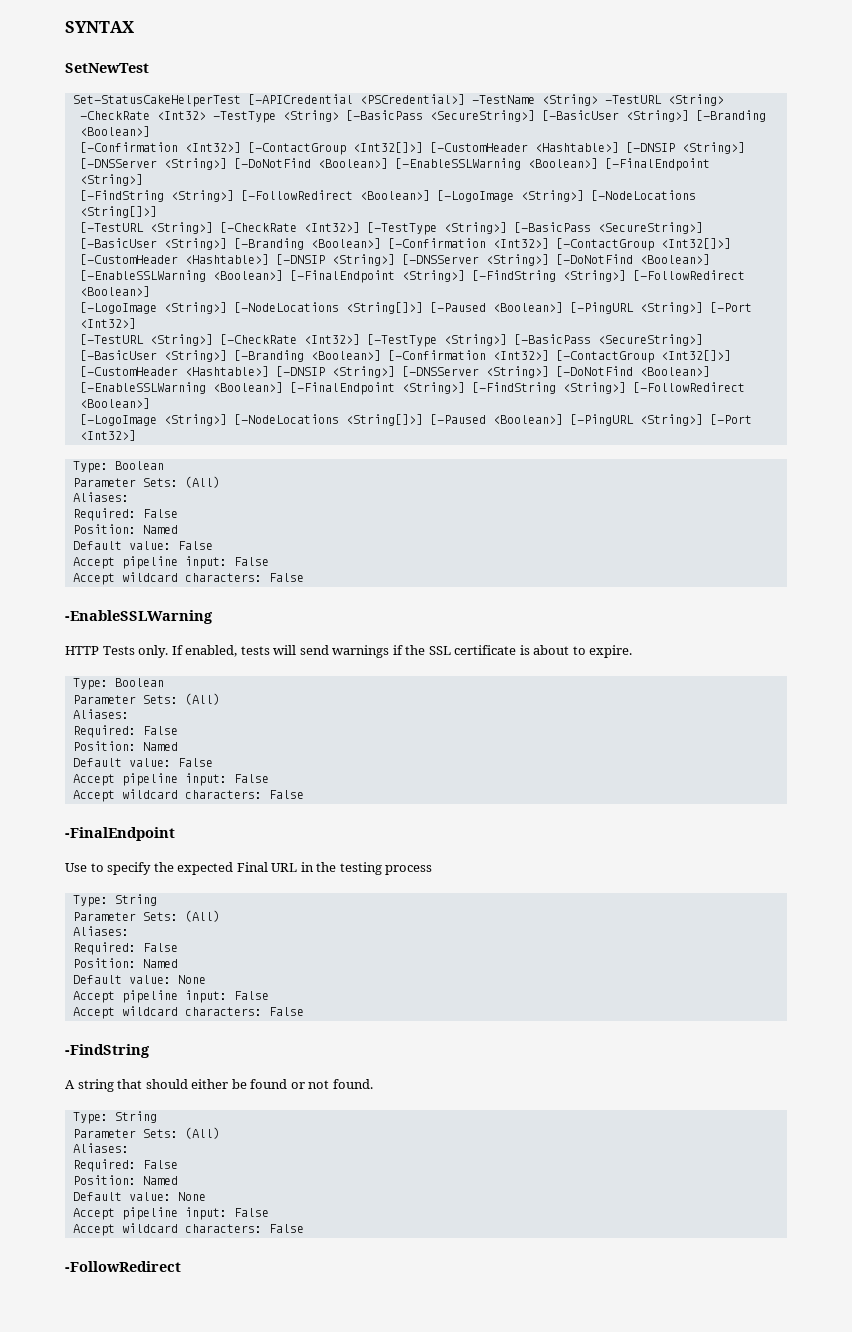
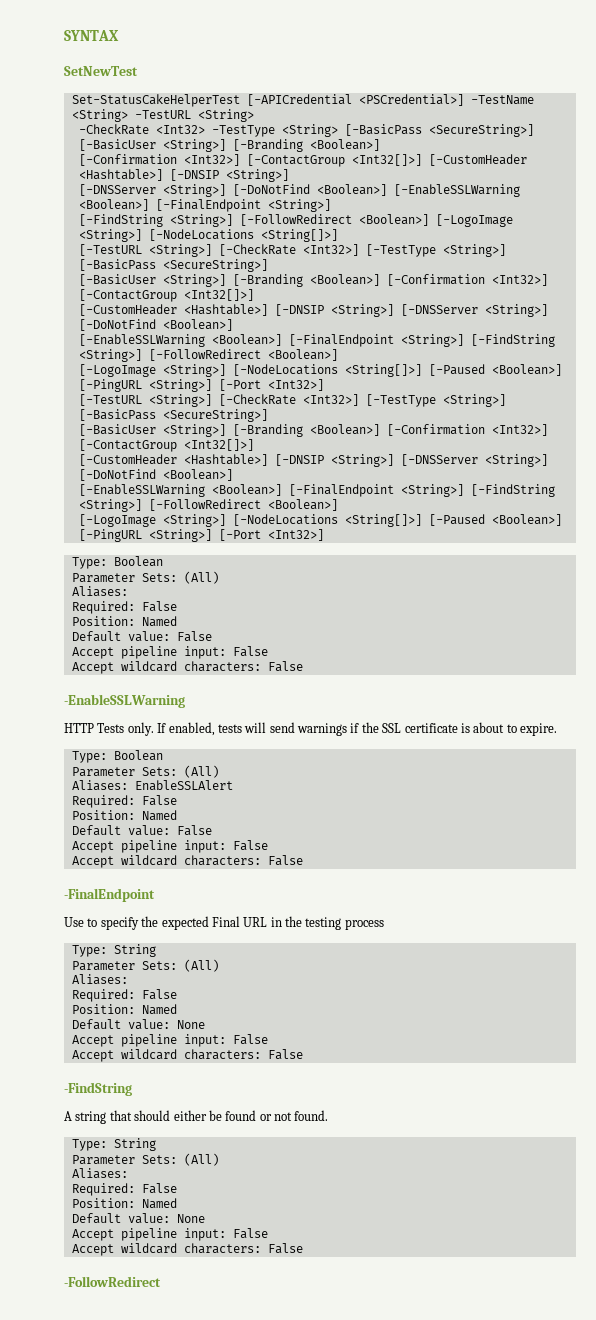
(129, 714) none -> [134,780,233,791] EnableSSLAlert

